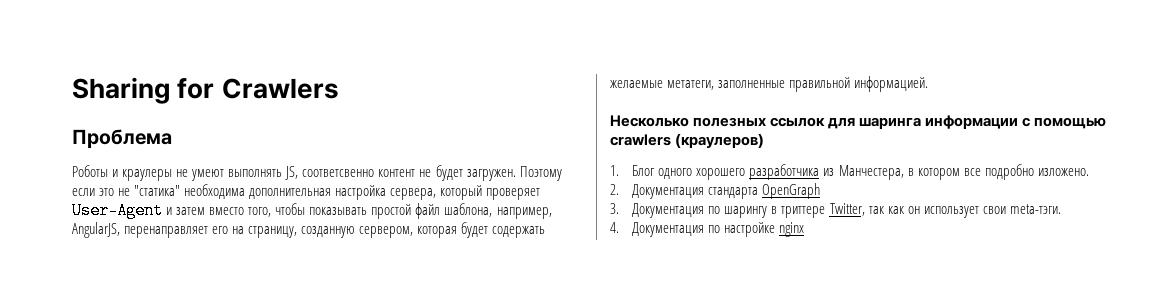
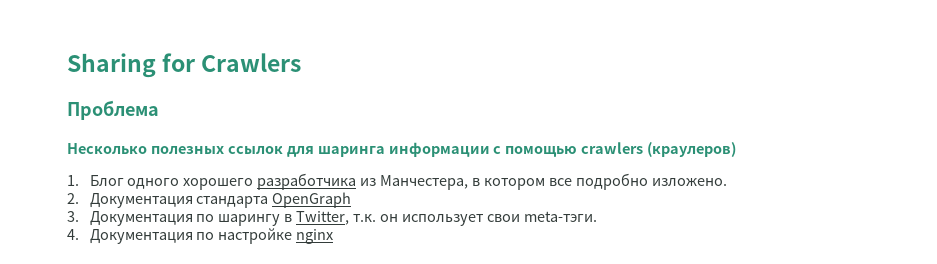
[72,165,562,181] [72,184,541,200] [72,202,552,219] [72,222,546,238] [610,76,929,92] // Роботы и краулеры не умеют выполнять JS, соответсвенно контент не будет загружен. Поэтому если это не "статика" необходима дополнительная настройка сервера, который проверяет User-Agent и затем вместо того, чтобы показывать простой файл шаблона, например, AngularJS, перенаправляет его на страницу, созданную сервером, которая будет содержать желаемые метатеги, заполненные правильной информацией. -> (159, 110) none
[781,203,904,218] триттере Twitter, так как -> [296,211,377,225] Twitter, т.к.

